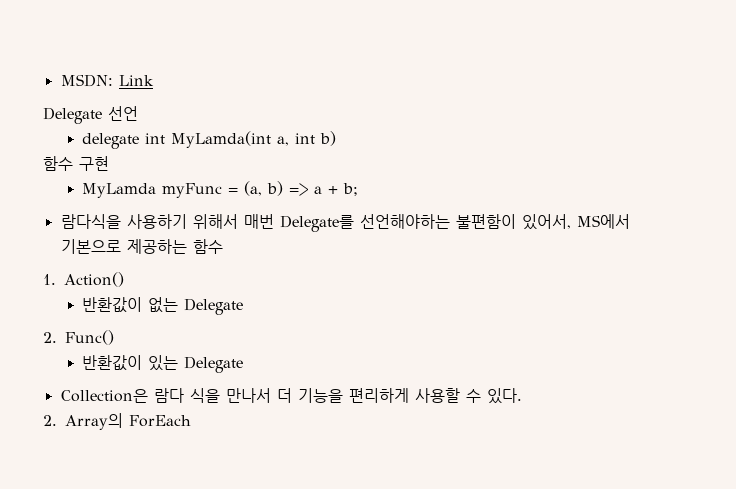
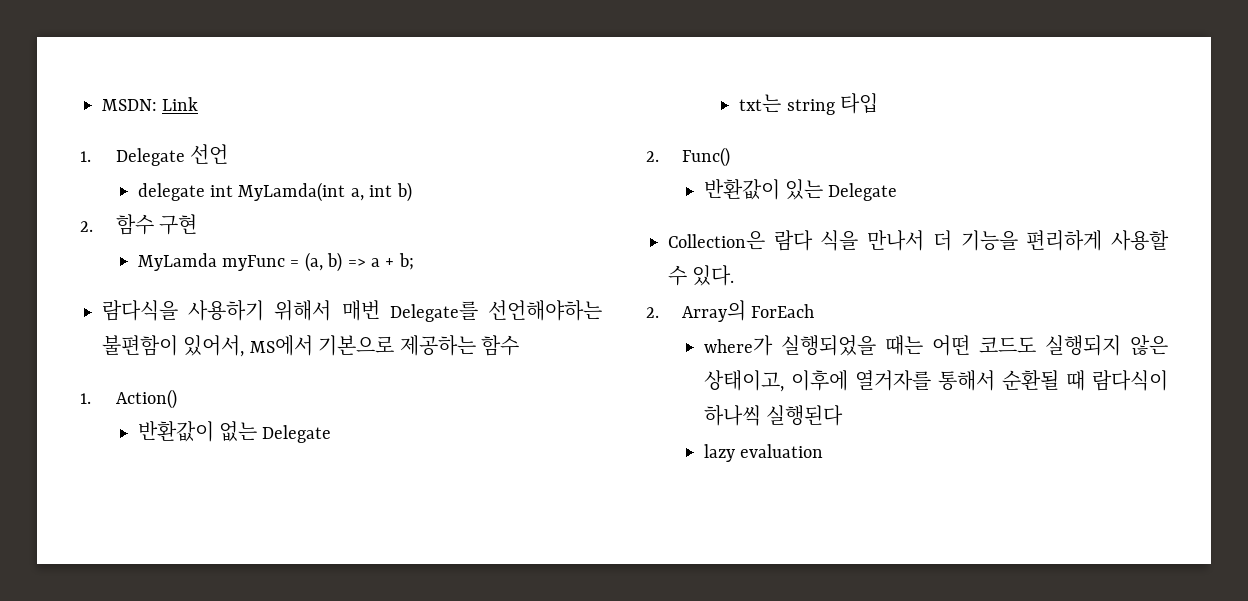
(154, 80) none -> [80,151,91,162] 1.
(336, 138) none -> [80,221,93,232] 2.
(243, 306) none -> [739,93,879,115] // txt는 string 타입
(191, 421) none -> [703,335,1168,356] [703,370,1168,392] [703,405,844,426] [703,444,824,462] // where가 실행되었을 때는 어떤 코드도 실행되지 않은 상태이고, 이후에 열거자를 통해서 순환될 때 람다식이 하나씩 실행된다 // lazy evaluation

